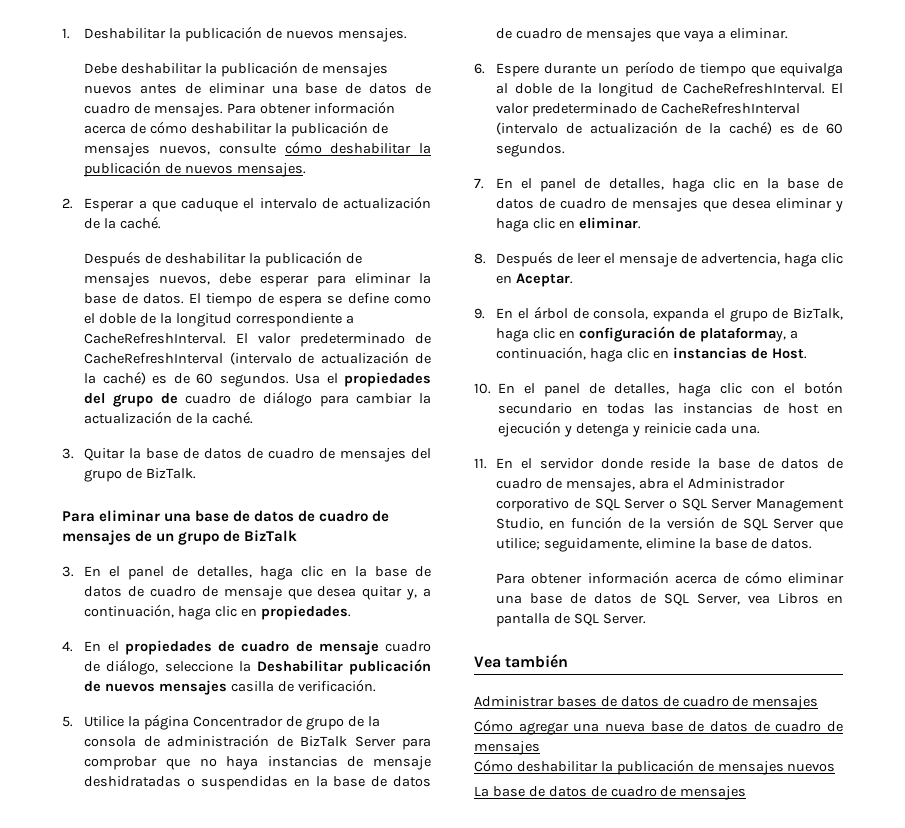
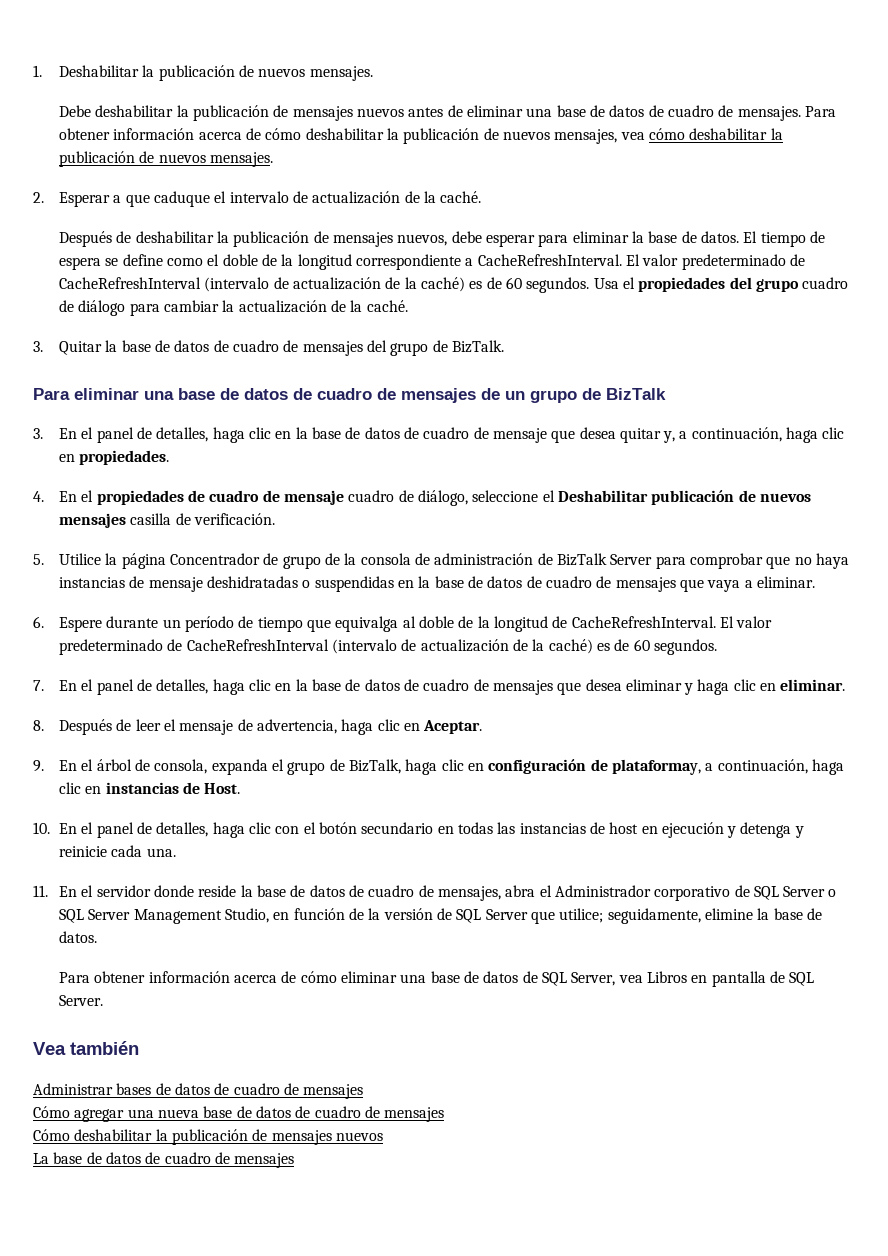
[84,143,276,157] mensajes nuevos, consulte -> [502,129,645,144] nuevos mensajes, vea
[160,393,178,404] de -> (799, 285) none
[238,661,251,672] la -> [542,490,555,502] el

